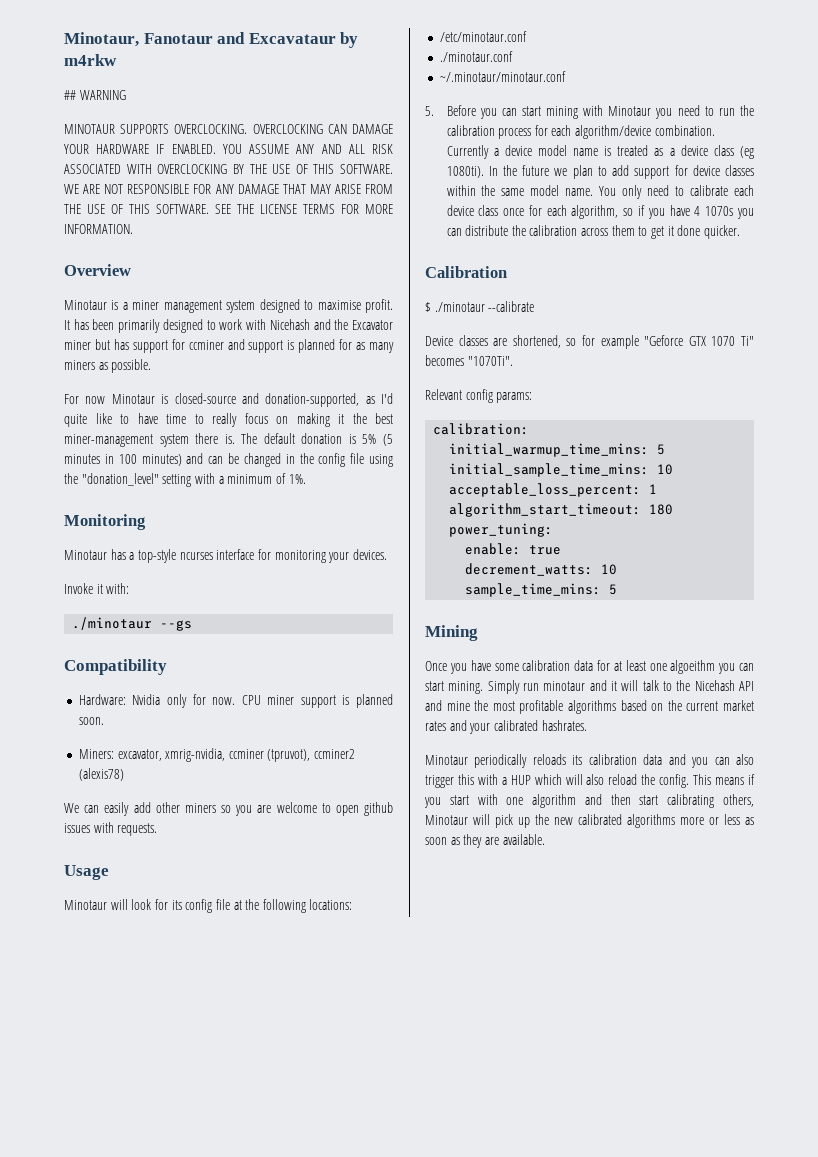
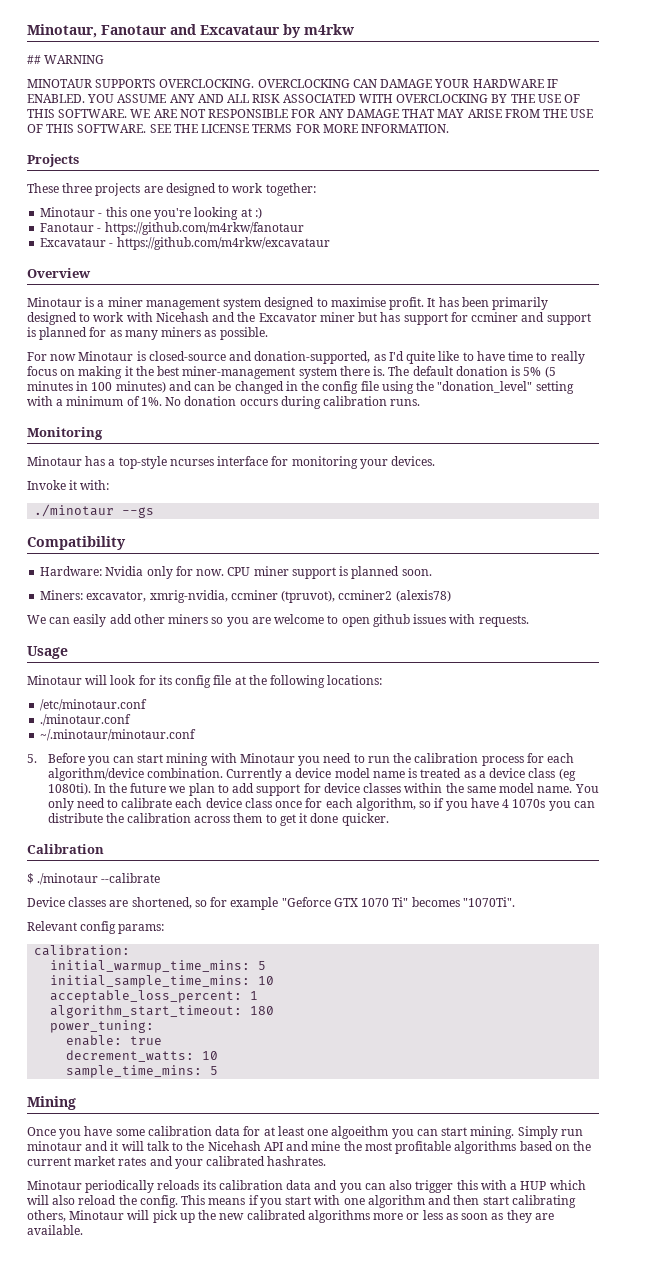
(133, 229) none -> [27,154,79,167] [27,183,316,196] [40,207,262,220] [40,222,304,235] [40,237,330,250] // Projects // These three projects are designed to work together: // Minotaur - this one you're looking at :) // Fanotaur - https://github.com/m4rkw/fanotaur // Excavataur - https://github.com/m4rkw/excavataur
(306, 479) none -> [165,396,421,409] No donation occurs during calibration runs.

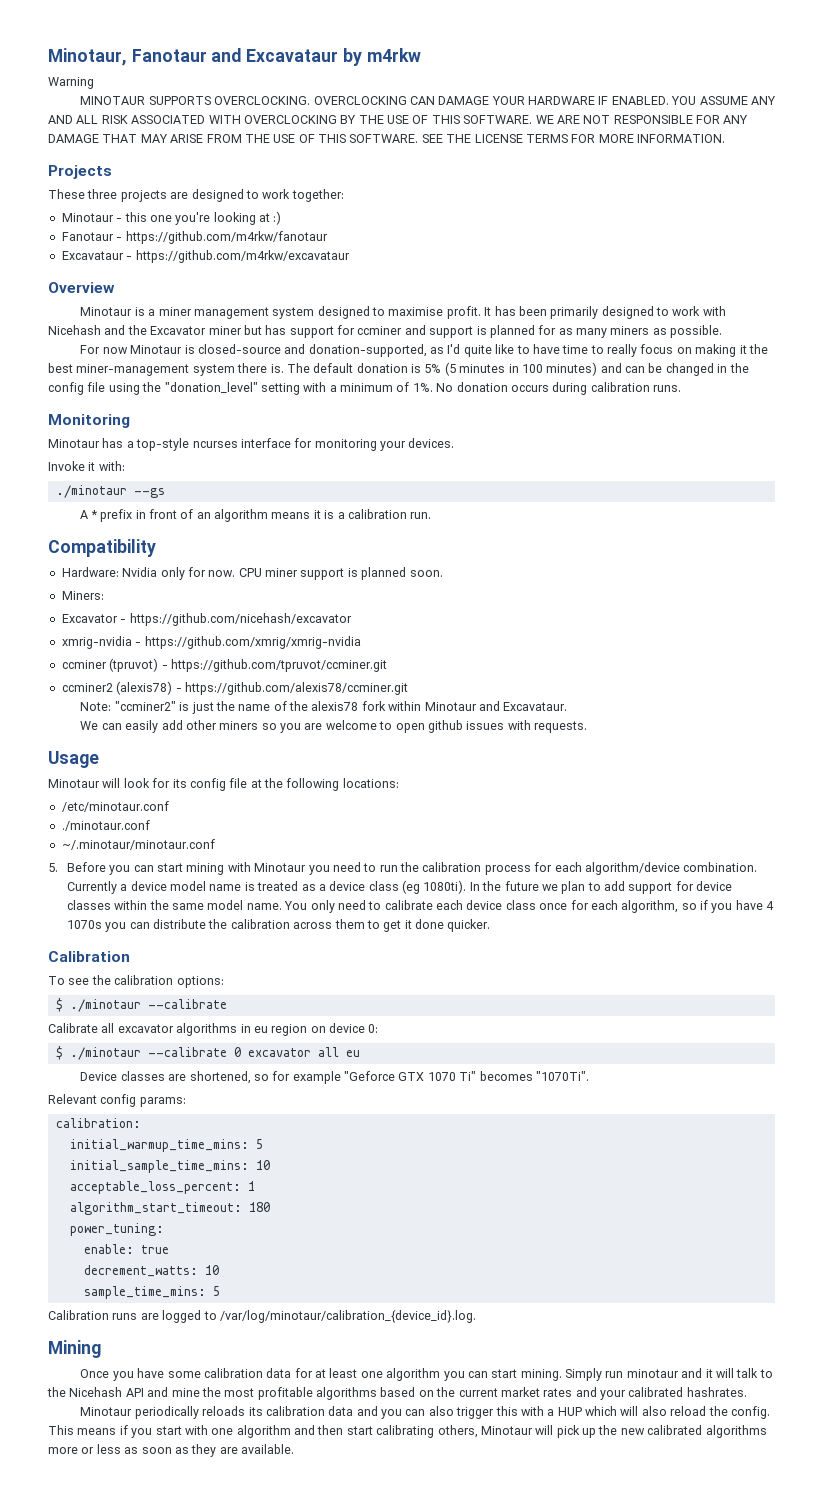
[27,55,105,64] ## WARNING -> [48,77,94,89] Warning
(155, 512) none -> [80,509,432,522] // A * prefix in front of an algorithm means it is a calibration run.
[86,590,451,603] excavator, xmrig-nvidia, ccminer (tpruvot), ccminer2 (alexis78) -> [61,613,352,626] [61,636,361,649] [61,658,387,672] [61,681,408,695] [80,701,568,714] // Excavator - https://github.com/nicehash/excavator // xmrig-nvidia - https://github.com/xmrig/xmrig-nvidia // ccminer (tpruvot) - https://github.com/tpruvot/ccminer.git // ccminer2 (alexis78) - https://github.com/alexis78/ccminer.git // Note: "ccminer2" is just the name of the alexis78 fork within Minotaur and Excavataur.
[27,873,161,885] $ ./minotaur --calibrate -> [48,975,224,988] [55,998,227,1012] [48,1023,379,1036] [55,1046,360,1060] To see the calibration options: // $ ./minotaur --calibrate // Calibrate all excavator algorithms in eu region on device 0: // $ ./minotaur --calibrate 0 excavator all eu
(219, 1070) none -> [48,1310,476,1323] // Calibration runs are logged to /var/log/minotaur/calibration_{device_id}.log.
[331,1126,389,1139] algoeithm -> [386,1368,441,1381] algorithm

